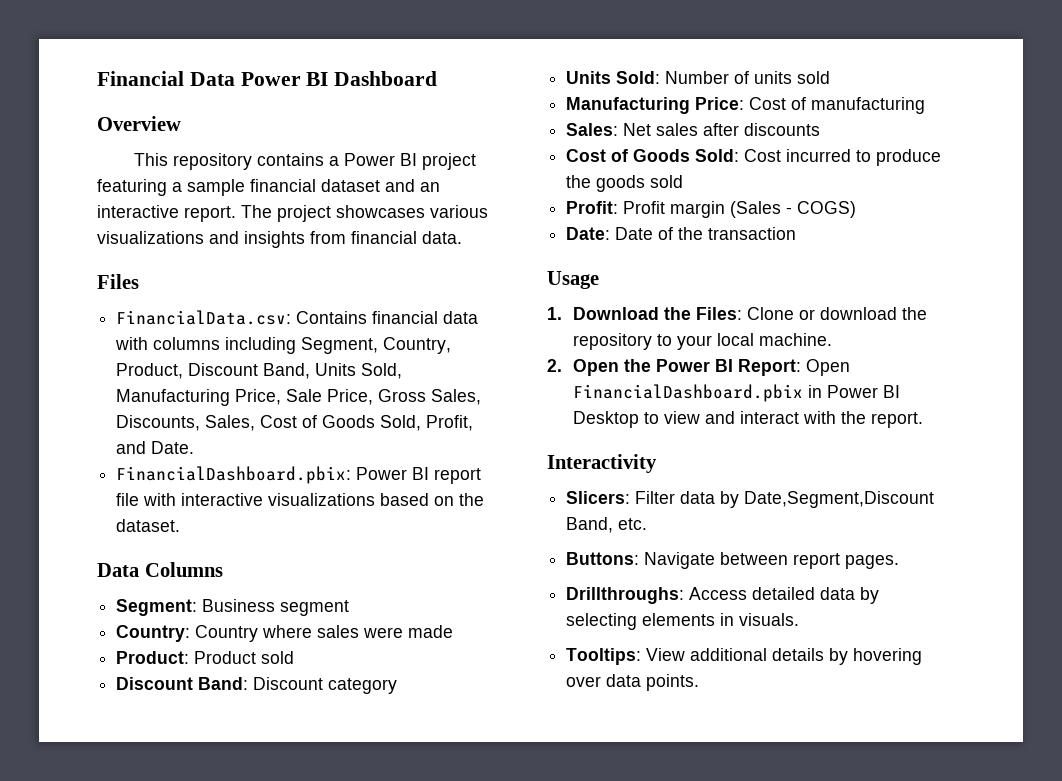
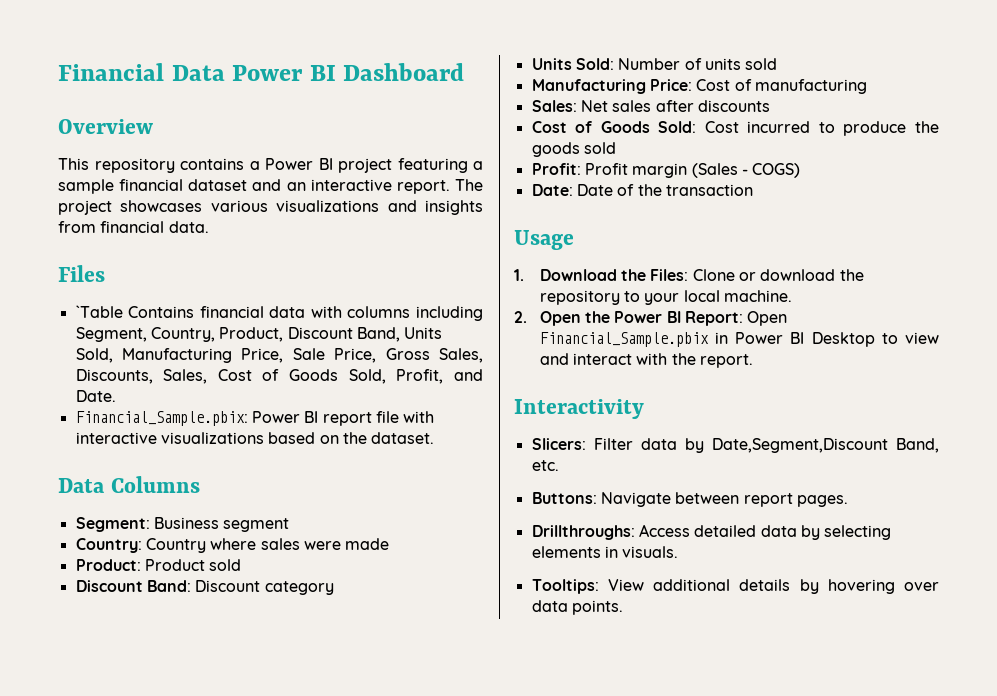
[116,310,292,325] FinancialData.csv: -> [75,305,123,318] `Table
[116,466,352,484] FinancialDashboard.pbix: -> [75,411,248,426] Financial_Sample.pbix:
[572,384,803,402] FinancialDashboard.pbix -> [539,332,709,347] Financial_Sample.pbix

